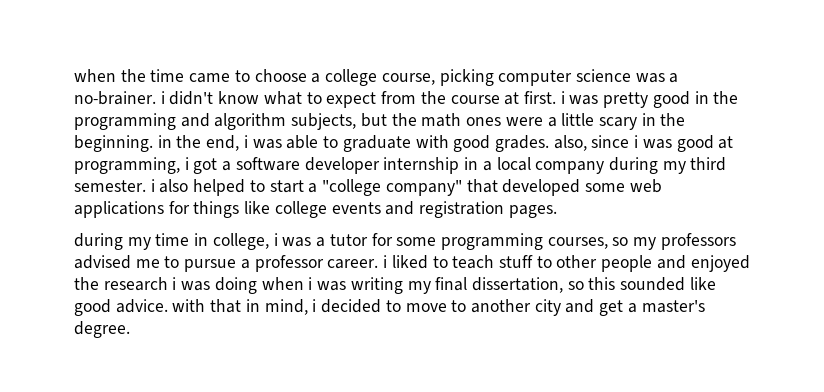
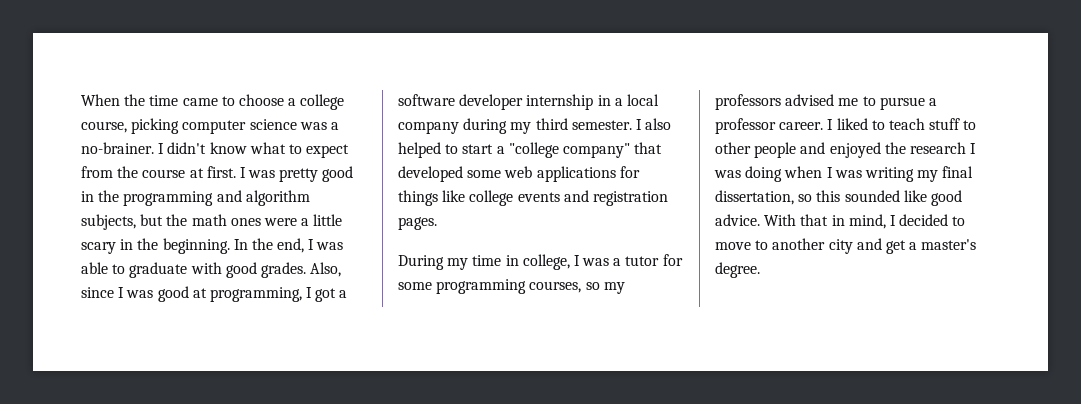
[74,69,116,82] when -> [81,94,120,106] When
[160,91,165,104] i -> [158,143,165,154] I
[560,91,565,104] i -> [239,167,246,178] I
[157,135,172,148] in -> [233,239,248,250] In
[243,135,248,148] i -> [308,239,315,250] I
[553,135,639,151] also, since i -> [310,262,342,277] [81,287,125,298] Also, since I
[184,157,189,170] i -> [306,287,313,298] I
[150,179,155,192] i -> [635,119,642,130] I
[74,233,123,250] during -> [398,255,444,270] During
[273,233,278,246] i -> [573,255,580,266] I
[383,255,388,268] i -> [827,119,834,130] I
[172,277,177,290] i -> [970,143,977,154] I
[308,277,313,290] i -> [826,167,833,178] I
[172,299,206,312] with -> [764,214,797,226] With
[312,299,317,312] i -> [889,215,896,226] I

